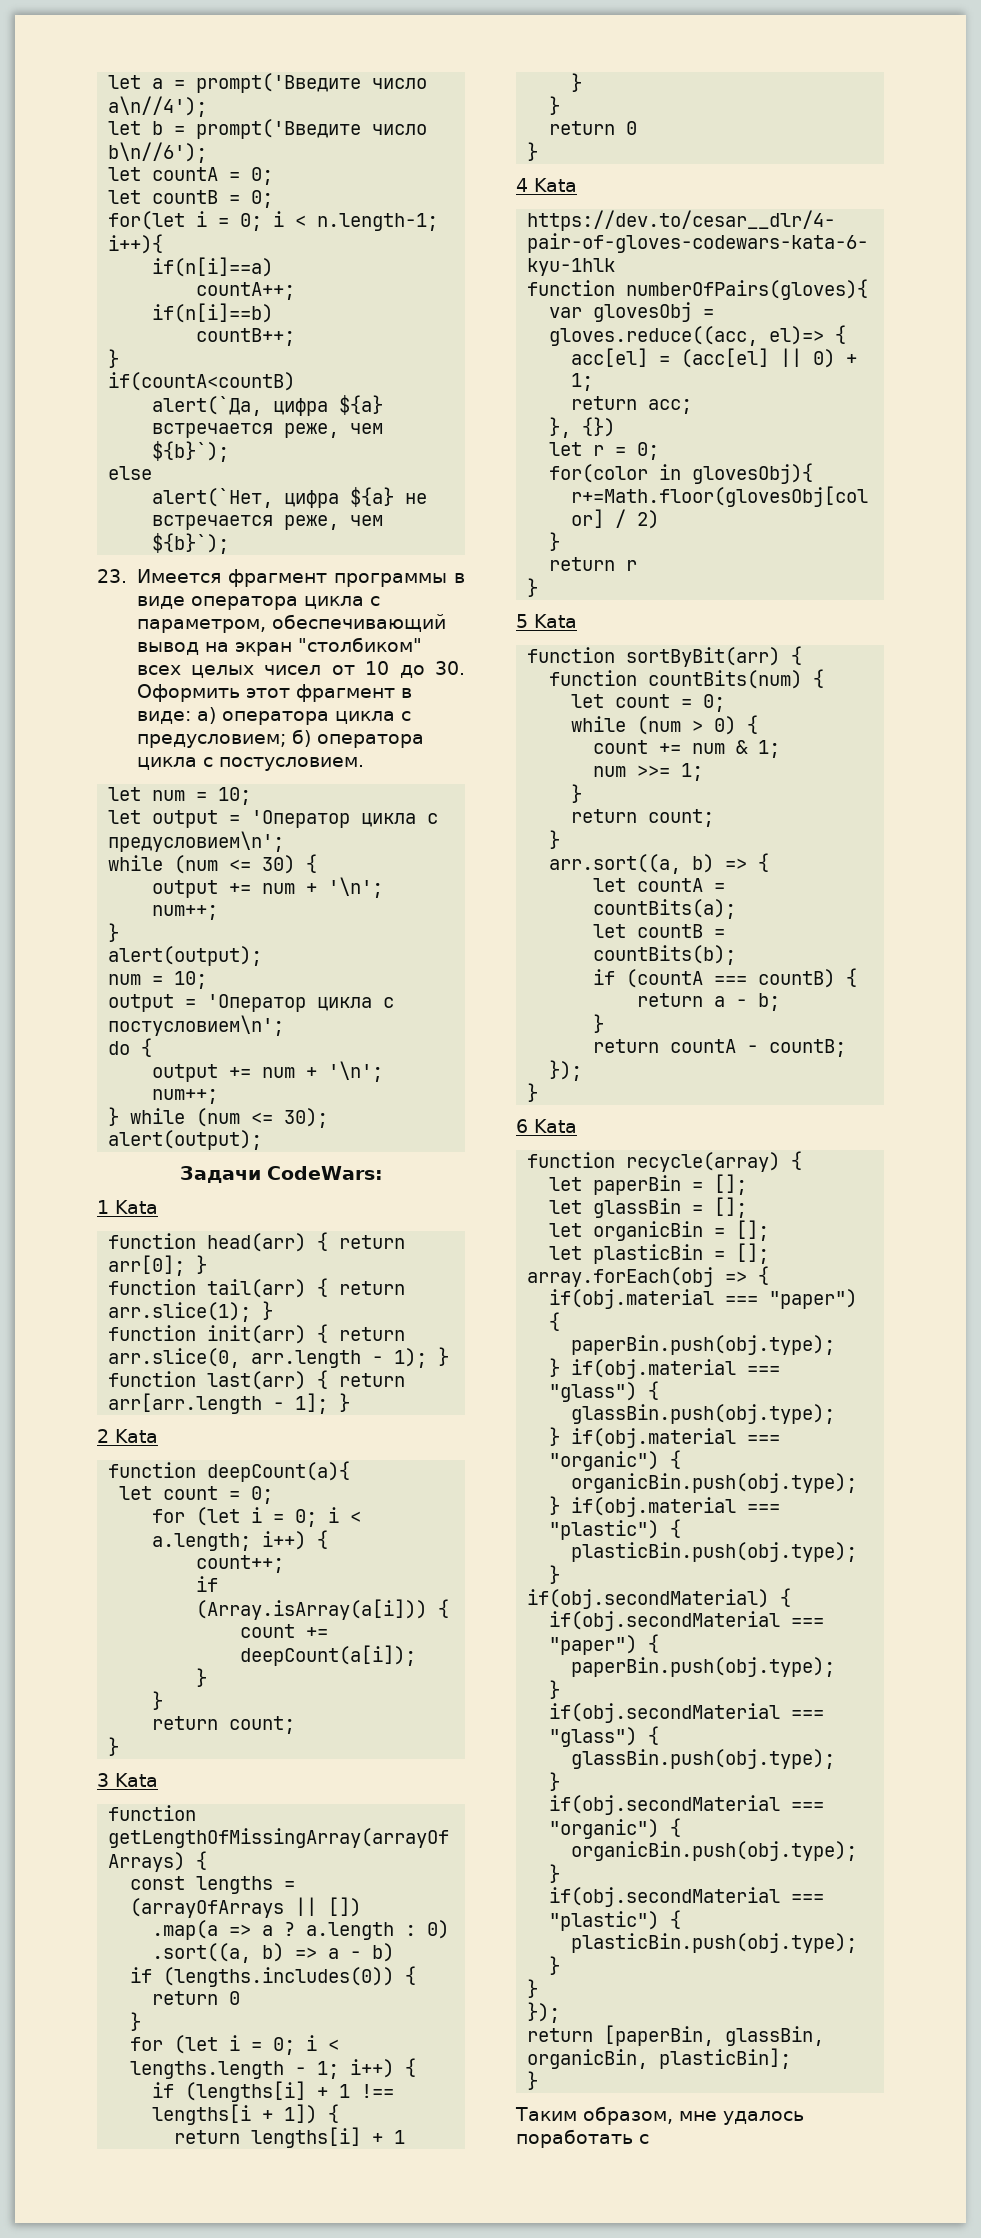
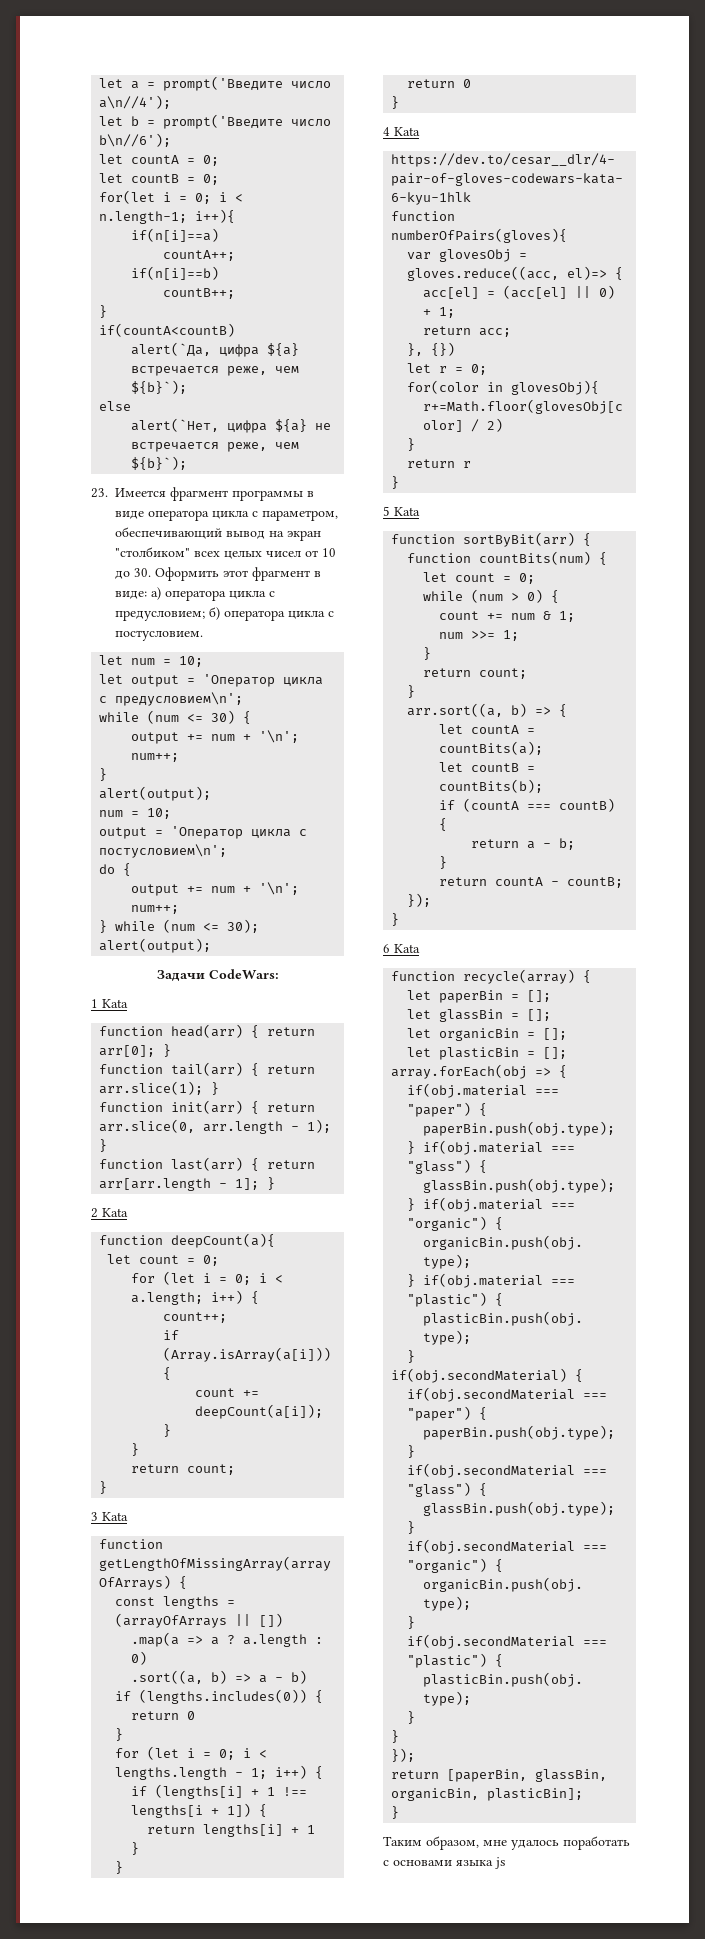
(649, 2139) none -> [393,1857,505,1869] основами языка js

